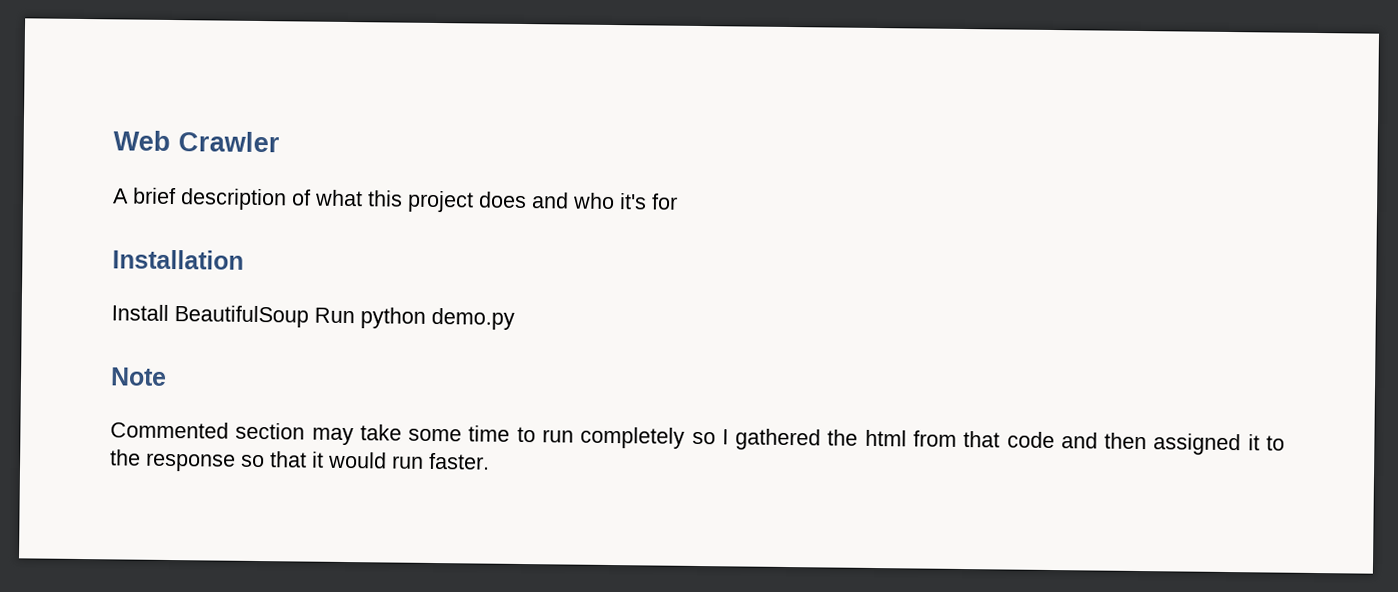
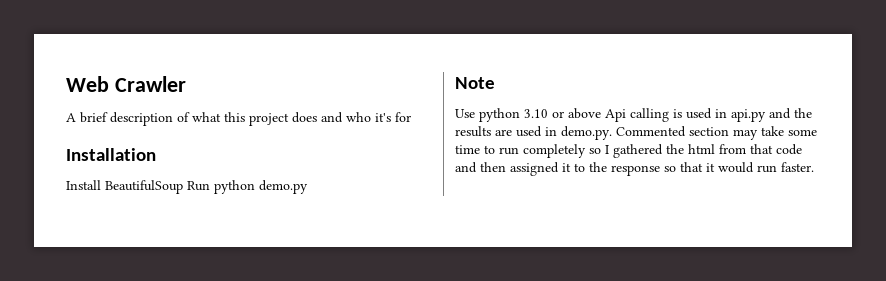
(167, 376) none -> [455,108,812,122] [455,126,612,140] Use python 3.10 or above Api calling is used in api.py and the results are used in demo.py.

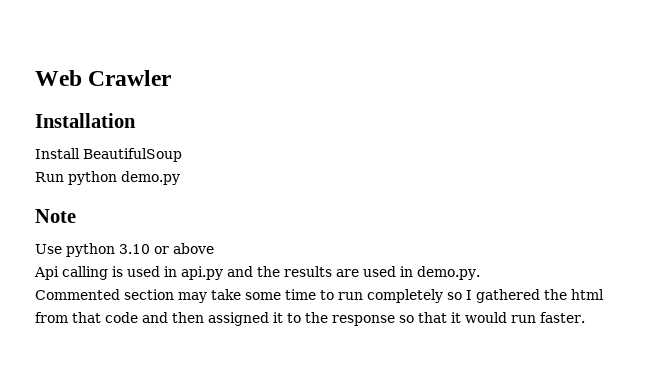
[66,112,411,126] // A brief description of what this project does and who it's for -> (172, 78) none
(183, 187) none -> (182, 155) //
(601, 113) none -> (214, 248) //
(612, 133) none -> (480, 273) //

